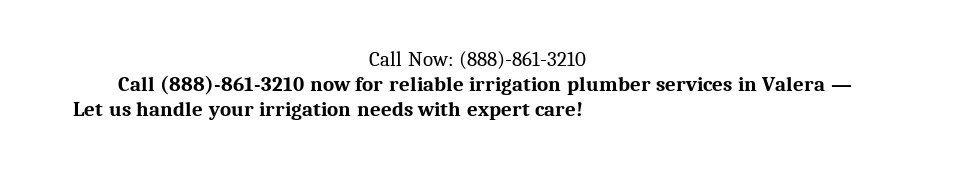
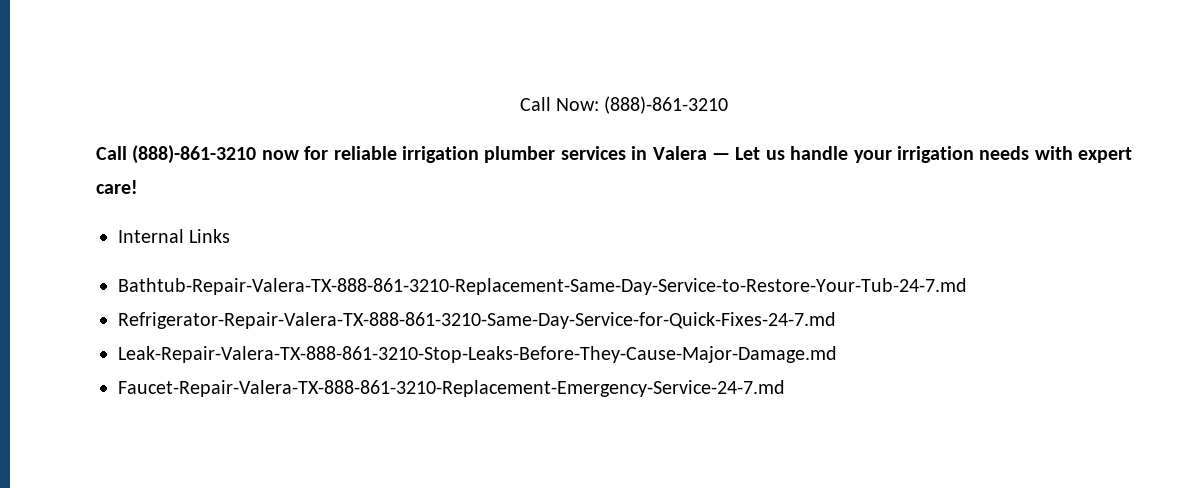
(584, 109) none -> [118,229,231,243] [118,278,967,295] [118,312,836,329] [118,346,837,363] [118,380,785,397] // Internal Links // Bathtub-Repair-Valera-TX-888-861-3210-Replacement-Same-Day-Service-to-Restore-Your-Tub-24-7.md // Refrigerator-Repair-Valera-TX-888-861-3210-Same-Day-Service-for-Quick-Fixes-24-7.md // Leak-Repair-Valera-TX-888-861-3210-Stop-Leaks-Before-They-Cause-Major-Damage.md // Faucet-Repair-Valera-TX-888-861-3210-Replacement-Emergency-Service-24-7.md

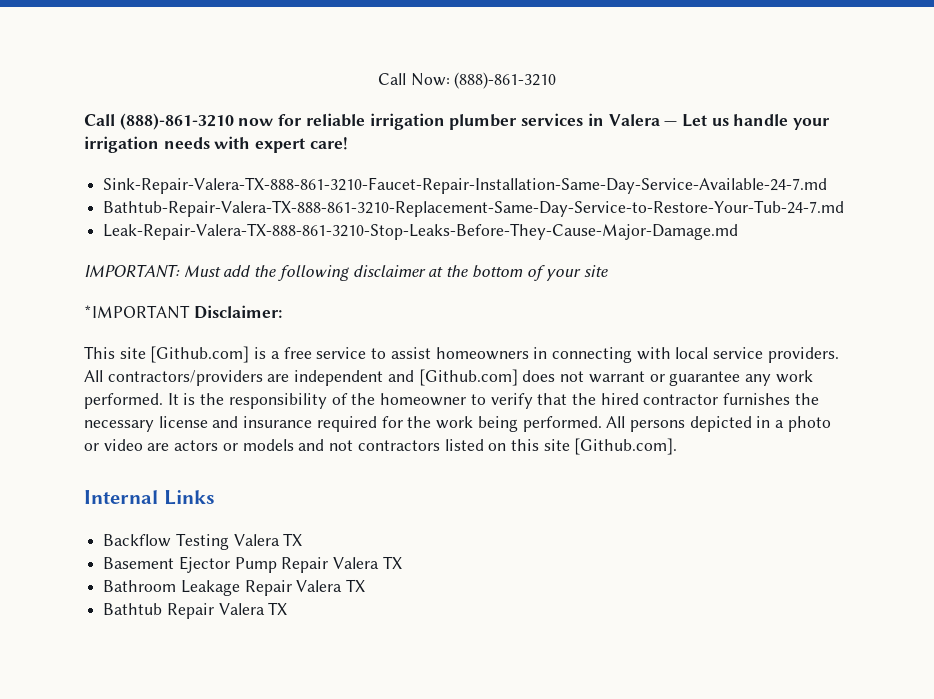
[118,229,231,243] [118,278,967,295] [118,312,836,329] [118,346,837,363] [118,380,785,397] Internal Links // Bathtub-Repair-Valera-TX-888-861-3210-Replacement-Same-Day-Service-to-Restore-Your-Tub-24-7.md // Refrigerator-Repair-Valera-TX-888-861-3210-Same-Day-Service-for-Quick-Fixes-24-7.md // Leak-Repair-Valera-TX-888-861-3210-Stop-Leaks-Before-They-Cause-Major-Damage.md // Faucet-Repair-Valera-TX-888-861-3210-Replacement-Emergency-Service-24-7.md -> [103,177,828,194] [103,200,845,217] [103,223,739,240] [84,264,608,281] [84,305,282,319] [84,346,839,363] [84,369,813,386] [84,393,819,409] [84,416,831,432] [84,438,678,455] [84,490,215,505] [103,533,303,550] [103,556,402,573] [103,579,366,596] [103,602,288,619] Sink-Repair-Valera-TX-888-861-3210-Faucet-Repair-Installation-Same-Day-Service-Available-24-7.md // Bathtub-Repair-Valera-TX-888-861-3210-Replacement-Same-Day-Service-to-Restore-Your-Tub-24-7.md // Leak-Repair-Valera-TX-888-861-3210-Stop-Leaks-Before-They-Cause-Major-Damage.md // IMPORTANT: Must add the following disclaimer at the bottom of your site // *IMPORTANT Disclaimer: // This site [Github.com] is a free service to assist homeowners in connecting with local service providers. All contractors/providers are independent and [Github.com] does not warrant or guarantee any work performed. It is the responsibility of the homeowner to verify that the hired contractor furnishes the necessary license and insurance required for the work being performed. All persons depicted in a photo or video are actors or models and not contractors listed on this site [Github.com]. // Internal Links // Backflow Testing Valera TX // Basement Ejector Pump Repair Valera TX // Bathroom Leakage Repair Valera TX // Bathtub Repair Valera TX

